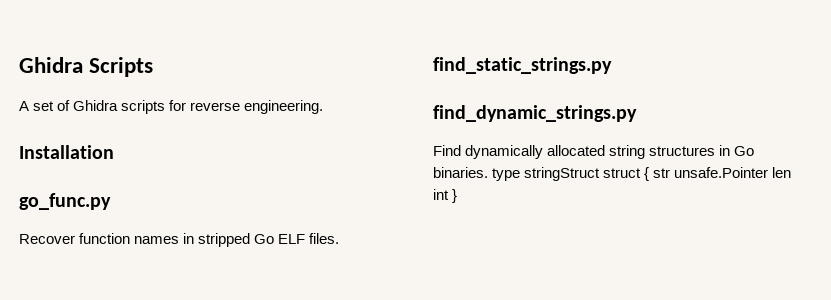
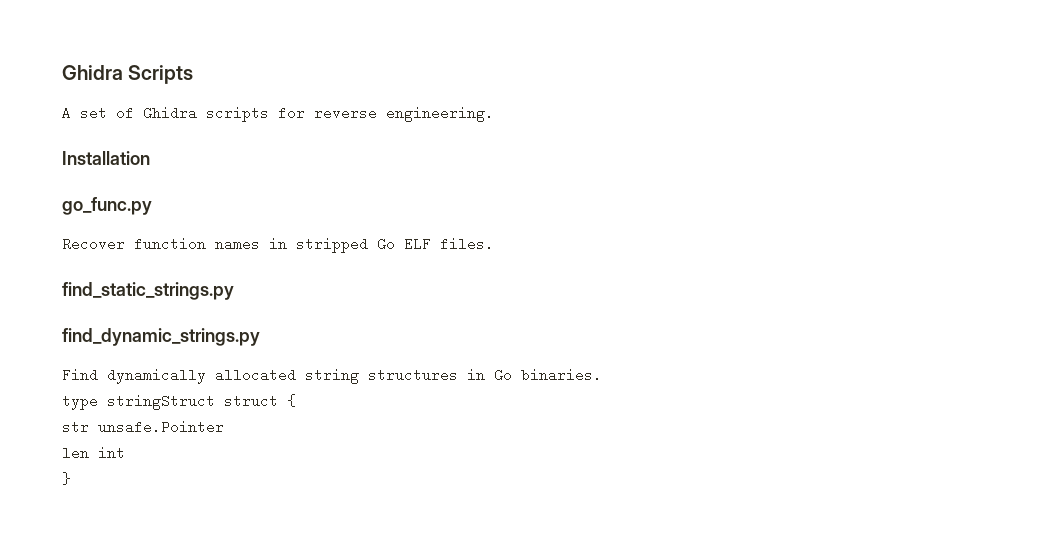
(488, 172) none -> (602, 375) //
(650, 174) none -> (296, 400) //
(769, 172) none -> (224, 427) //
(449, 194) none -> (125, 452) //

